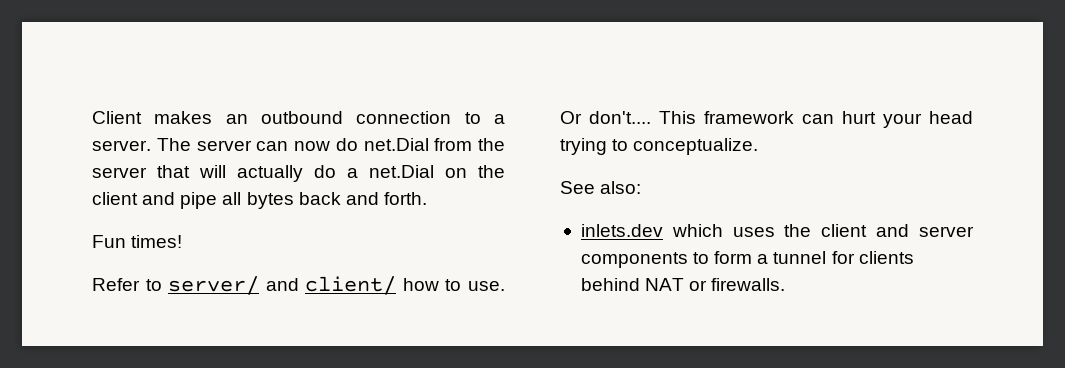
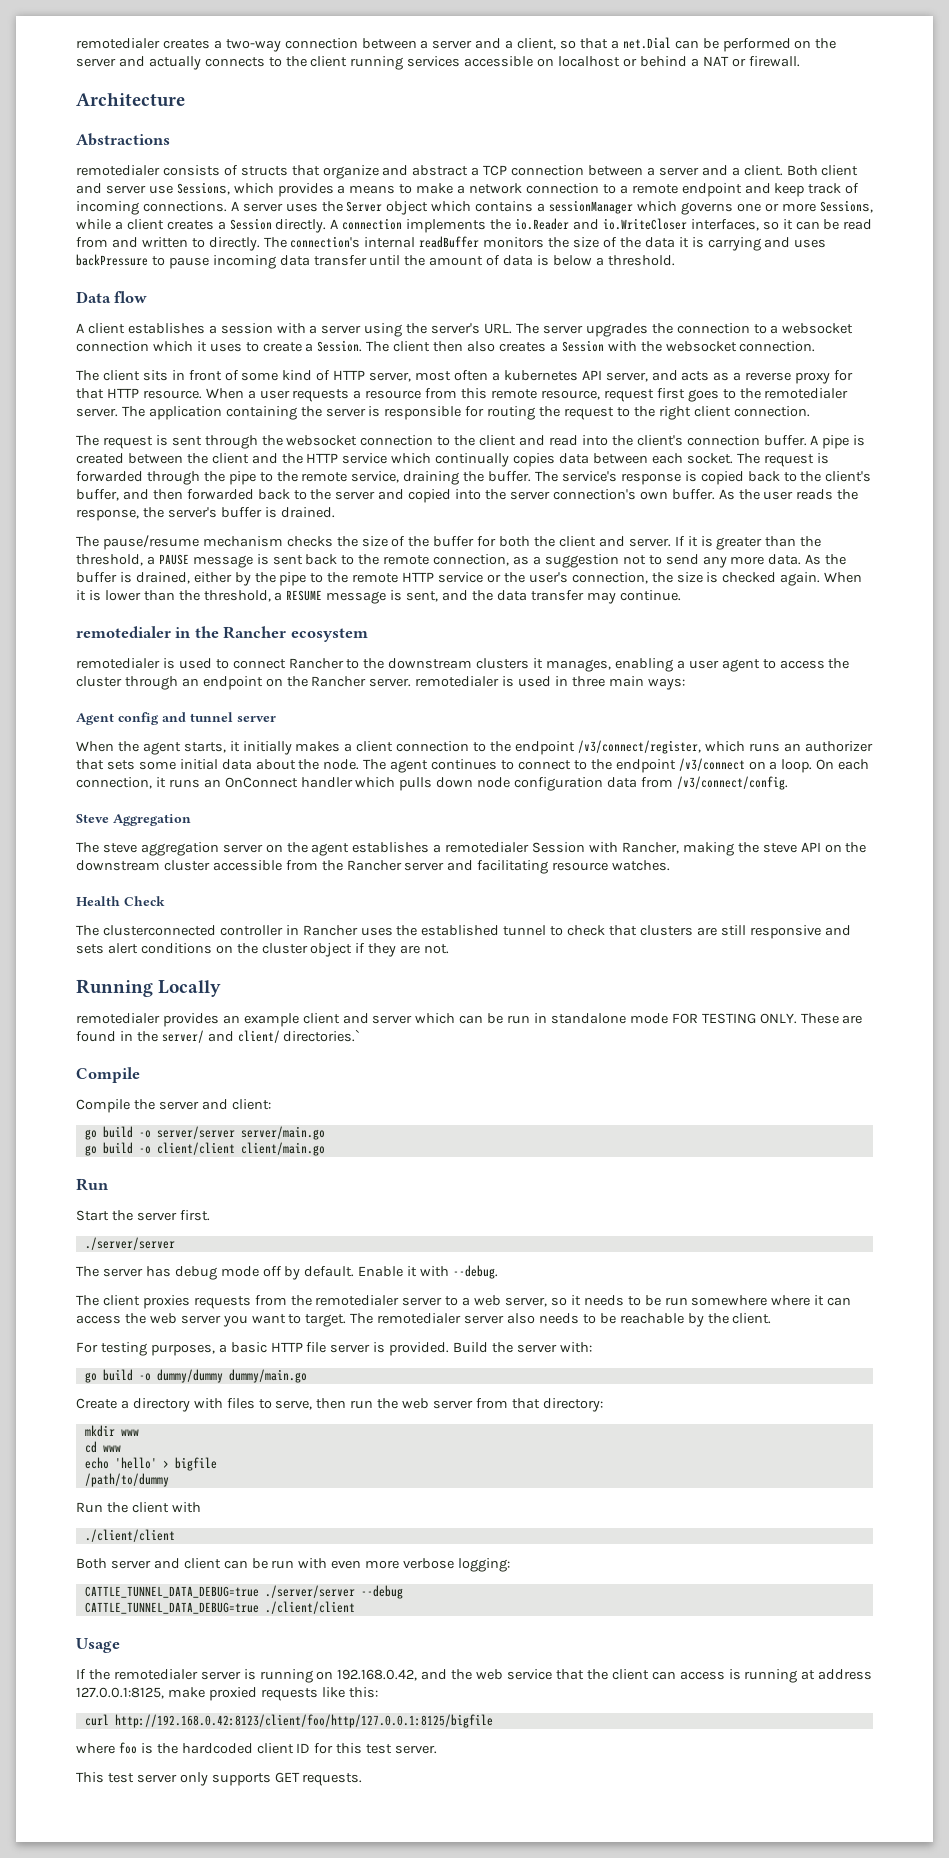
[92,111,505,124] [92,138,505,151] [92,165,505,182] [92,192,427,209] [92,235,183,248] [92,276,505,295] [560,111,973,128] [560,138,759,155] [560,181,642,194] [580,224,974,237] [580,251,914,268] [580,278,786,291] Client makes an outbound connection to a server. The server can now do net.Dial from the server that will actually do a net.Dial on the client and pipe all bytes back and forth. // Fun times! // Refer to server/ and client/ how to use. Or don't.... This framework can hurt your head trying to conceptualize. // See also: // inlets.dev which uses the client and server components to form a tunnel for clients behind NAT or firewalls. -> [76,37,837,52] [76,56,800,70] [76,93,185,107] [76,133,170,146] [76,165,859,179] [76,182,860,197] [76,200,873,215] [76,218,873,233] [76,236,827,251] [76,254,675,269] [76,291,148,303] [76,323,854,337] [76,340,816,352] [76,370,854,384] [76,388,849,402] [76,406,810,420] [76,435,866,449] [76,453,829,467] [76,471,872,485] [76,489,859,503] [76,507,335,521] [76,535,822,550] [76,554,847,568] [76,572,863,586] [76,590,681,604] [76,626,368,642] [76,658,850,672] [76,676,685,690] [76,712,276,725] [76,740,873,755] [76,758,870,773] [76,776,788,791] [76,814,191,826] [76,842,867,856] [76,860,671,874] [76,896,165,906] [76,925,851,939] [76,943,450,957] [76,979,222,997] [76,1013,863,1027] [76,1029,361,1043] [76,1067,140,1083] [76,1099,271,1113] [84,1126,325,1140] [84,1142,325,1156] [76,1178,109,1191] [76,1210,210,1221] [84,1237,175,1250] [76,1265,499,1280] [76,1295,852,1309] [76,1313,772,1327] [76,1342,592,1356] [84,1369,307,1383] [76,1398,603,1412] [84,1425,139,1437] [84,1441,121,1453] [84,1457,217,1471] [84,1473,169,1487] [76,1502,201,1513] [84,1529,175,1542] [76,1558,511,1572] [84,1585,403,1599] [84,1601,355,1614] [76,1638,120,1653] [76,1669,873,1683] [76,1687,378,1701] [84,1714,493,1728] [76,1742,438,1754] [76,1772,363,1786] remotedialer creates a two-way connection between a server and a client, so that a net.Dial can be performed on the server and actually connects to the client running services accessible on localhost or behind a NAT or firewall. // Architecture // Abstractions // remotedialer consists of structs that organize and abstract a TCP connection between a server and a client. Both client and server use Sessions, which provides a means to make a network connection to a remote endpoint and keep track of incoming connections. A server uses the Server object which contains a sessionManager which governs one or more Sessions, while a client creates a Session directly. A connection implements the io.Reader and io.WriteCloser interfaces, so it can be read from and written to directly. The connection's internal readBuffer monitors the size of the data it is carrying and uses backPressure to pause incoming data transfer until the amount of data is below a threshold. // Data flow // A client establishes a session with a server using the server's URL. The server upgrades the connection to a websocket connection which it uses to create a Session. The client then also creates a Session with the websocket connection. // The client sits in front of some kind of HTTP server, most often a kubernetes API server, and acts as a reverse proxy for that HTTP resource. When a user requests a resource from this remote resource, request first goes to the remotedialer server. The application containing the server is responsible for routing the request to the right client connection. // The request is sent through the websocket connection to the client and read into the client's connection buffer. A pipe is created between the client and the HTTP service which continually copies data between each socket. The request is forwarded through the pipe to the remote service, draining the buffer. The service's response is copied back to the client's buffer, and then forwarded back to the server and copied into the server connection's own buffer. As the user reads the response, the server's buffer is drained. // The pause/resume mechanism checks the size of the buffer for both the client and server. If it is greater than the threshold, a PAUSE message is sent back to the remote connection, as a suggestion not to send any more data. As the buffer is drained, either by the pipe to the remote HTTP service or the user's connection, the size is checked again. When it is lower than the threshold, a RESUME message is sent, and the data transfer may continue. // remotedialer in the Rancher ecosystem // remotedialer is used to connect Rancher to the downstream clusters it manages, enabling a user agent to access the cluster through an endpoint on the Rancher server. remotedialer is used in three main ways: // Agent config and tunnel server // When the agent starts, it initially makes a client connection to the endpoint /v3/connect/register, which runs an authorizer that sets some initial data about the node. The agent continues to connect to the endpoint /v3/connect on a loop. On each connection, it runs an OnConnect handler which pulls down node configuration data from /v3/connect/config. // Steve Aggregation // The steve aggregation server on the agent establishes a remotedialer Session with Rancher, making the steve API on the downstream cluster accessible from the Rancher server and facilitating resource watches. // Health Check // The clusterconnected controller in Rancher uses the established tunnel to check that clusters are still responsive and sets alert conditions on the cluster object if they are not. // Running Locally // remotedialer provides an example client and server which can be run in standalone mode FOR TESTING ONLY. These are found in the server/ and client/ directories.` // Compile // Compile the server and client: // go build -o server/server server/main.go // go build -o client/client client/main.go // Run // Start the server first. // ./server/server // The server has debug mode off by default. Enable it with --debug. // The client proxies requests from the remotedialer server to a web server, so it needs to be run somewhere where it can access the web server you want to target. The remotedialer server also needs to be reachable by the client. // For testing purposes, a basic HTTP file server is provided. Build the server with: // go build -o dummy/dummy dummy/main.go // Create a directory with files to serve, then run the web server from that directory: // mkdir www // cd www // echo 'hello' > bigfile // /path/to/dummy // Run the client with // ./client/client // Both server and client can be run with even more verbose logging: // CATTLE_TUNNEL_DATA_DEBUG=true ./server/server --debug // CATTLE_TUNNEL_DATA_DEBUG=true ./client/client // Usage // If the remotedialer server is running on 192.168.0.42, and the web service that the client can access is running at address 127.0.0.1:8125, make proxied requests like this: // curl http://192.168.0.42:8123/client/foo/http/127.0.0.1:8125/bigfile // where foo is the hardcoded client ID for this test server. // This test server only supports GET requests.

